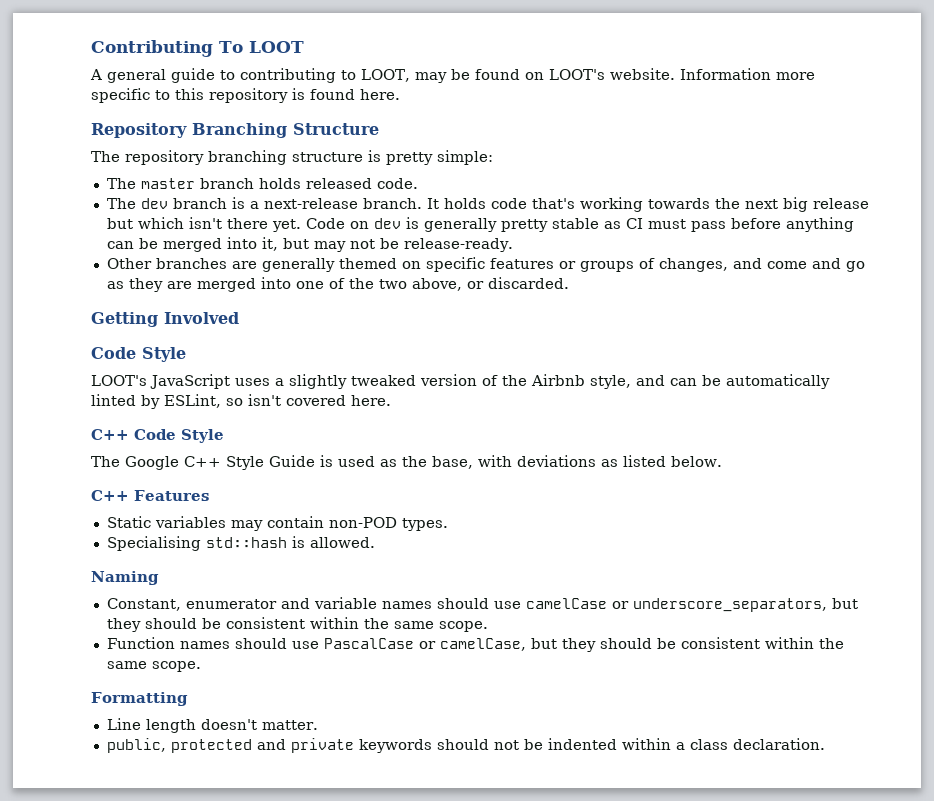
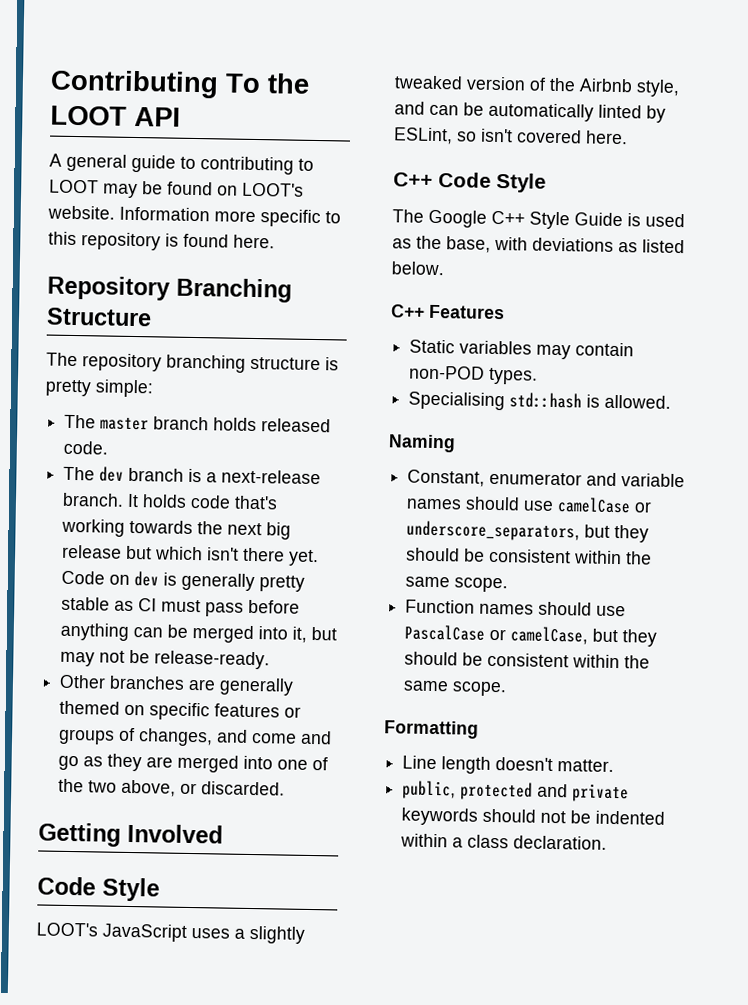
[248,41,304,53] LOOT -> [267,73,310,94] [50,105,181,127] the LOOT API
[361,69,410,82] LOOT, -> [49,179,99,194] LOOT

